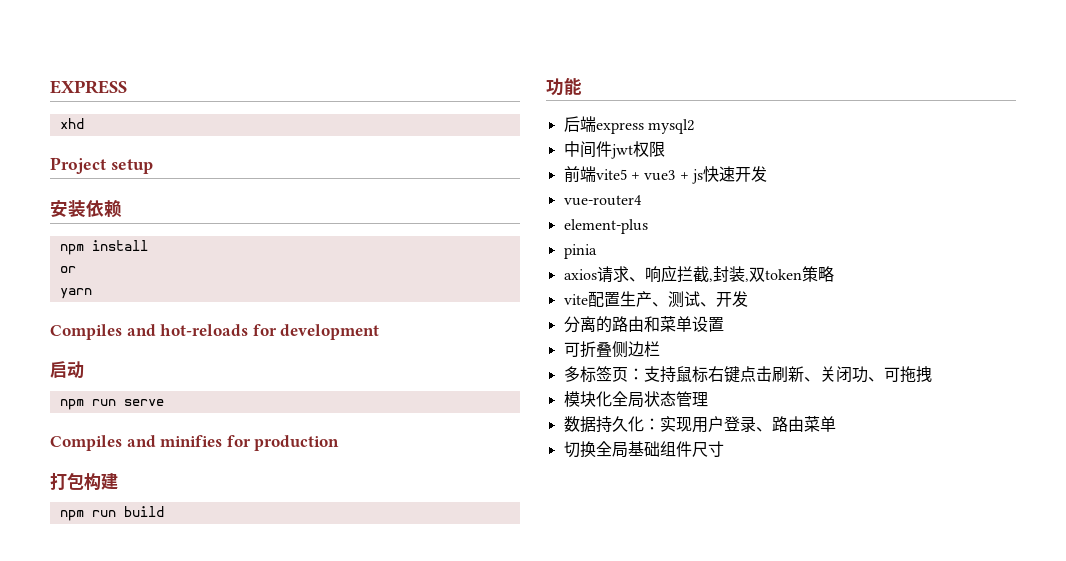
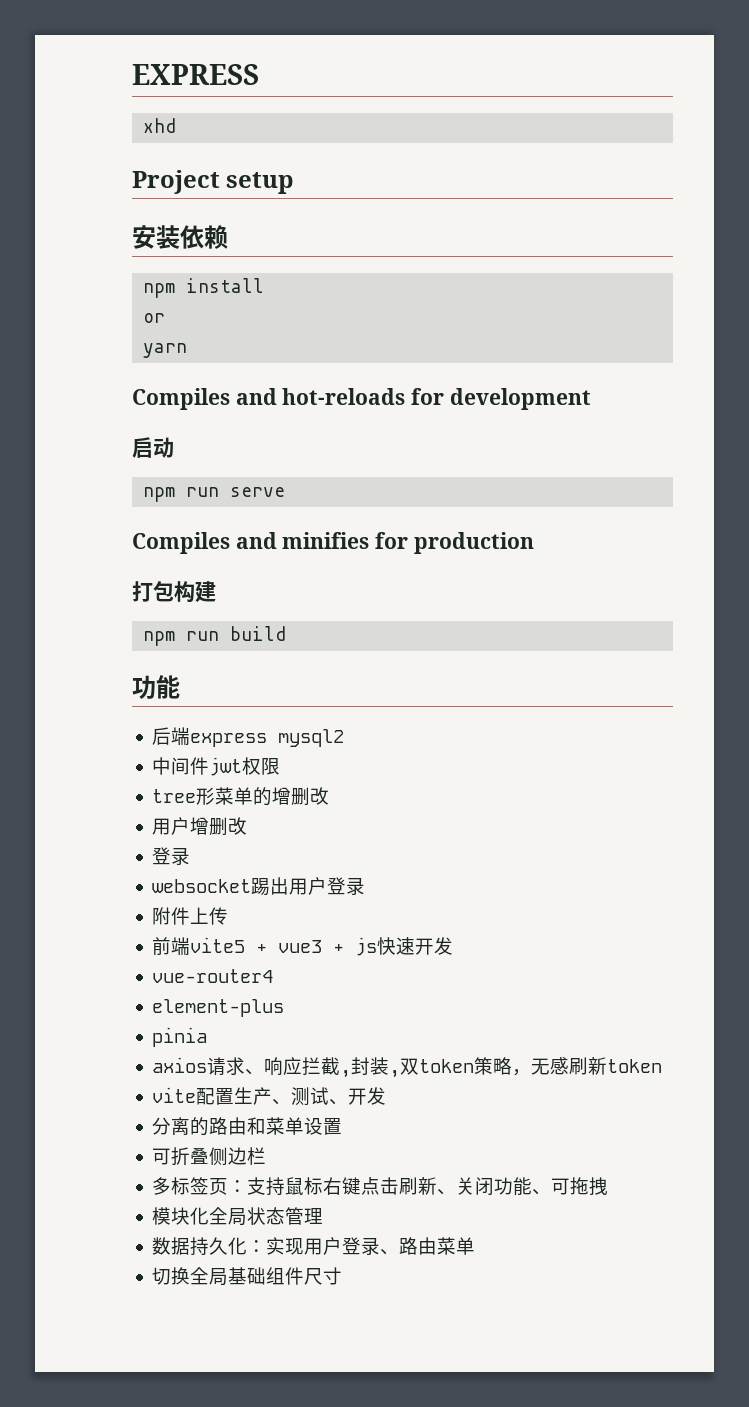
(665, 149) none -> [152,787,330,806] [152,817,248,836] [152,847,191,865] [152,877,366,896] [152,907,229,925] // tree形菜单的增删改 // 用户增删改 // 登录 // websocket踢出用户登录 // 附件上传
(834, 274) none -> [512,1057,663,1076] ，无感刷新token
(868, 374) none -> [513,1177,533,1196] 能

